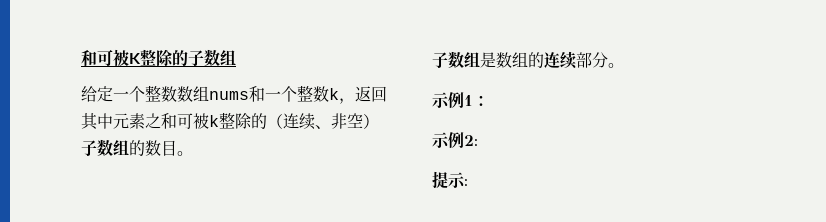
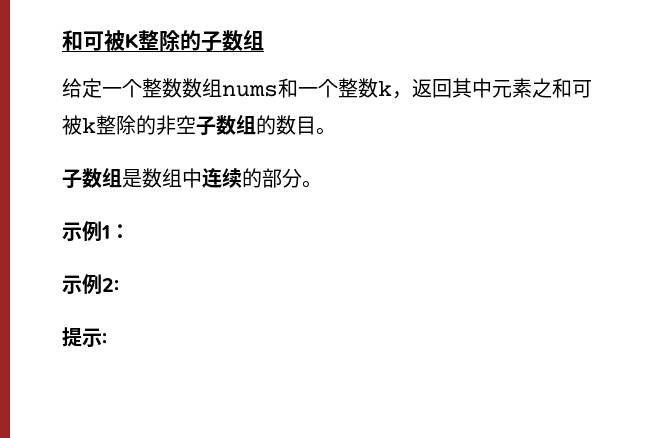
[267,113,379,130] （连续、非空） -> [156,115,196,135] 非空
[528,51,577,69] 的连续 -> [182,168,262,188] 中连续的

